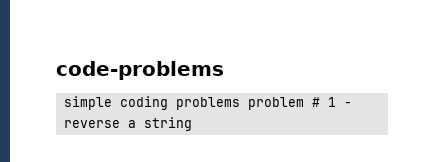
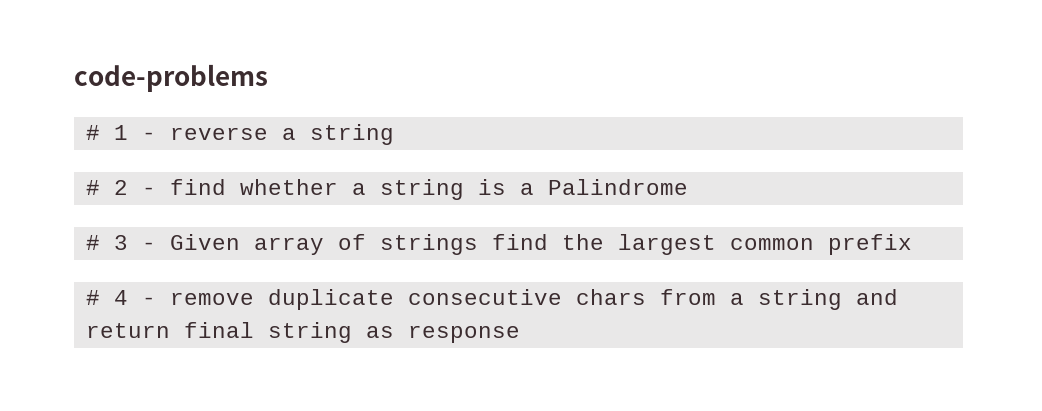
[63,96,304,110] simple coding problems problem -> (268, 78) none
(192, 124) none -> [86,179,689,200] [86,234,913,255] [86,289,899,310] [86,322,521,343] // # 2 - find whether a string is a Palindrome // # 3 - Given array of strings find the largest common prefix // # 4 - remove duplicate consecutive chars from a string and return final string as response

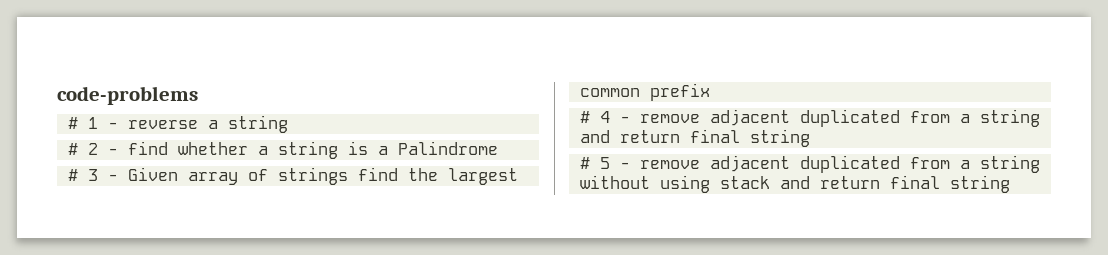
[268,289,647,310] duplicate consecutive chars -> [709,109,900,127] adjacent duplicated
[366,325,521,343] as response -> [579,155,1040,173] [579,175,1010,193] // # 5 - remove adjacent duplicated from a string without using stack and return final string

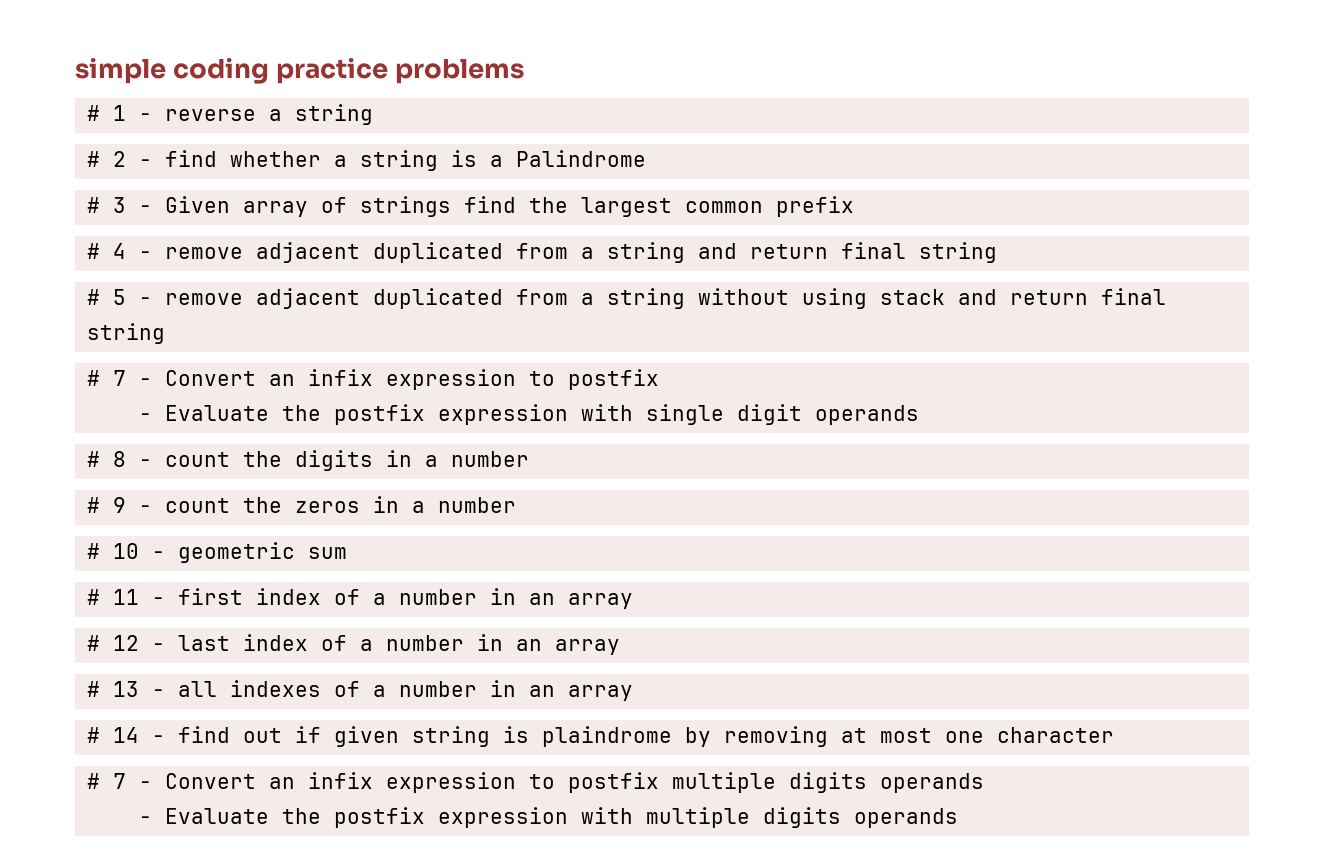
[57,86,198,105] code-problems -> [75,58,525,84] simple coding practice problems
(1010, 184) none -> [87,369,660,390] [139,404,920,425] [87,450,530,471] [87,496,517,513] [87,542,348,563] [87,588,634,609] [87,634,621,655] [87,680,634,701] [87,726,1115,747] [87,772,985,793] [139,807,959,828] // # 7 - Convert an infix expression to postfix // - Evaluate the postfix expression with single digit operands // # 8 - count the digits in a number // # 9 - count the zeros in a number // # 10 - geometric sum // # 11 - first index of a number in an array // # 12 - last index of a number in an array // # 13 - all indexes of a number in an array // # 14 - find out if given string is plaindrome by removing at most one character // # 7 - Convert an infix expression to postfix multiple digits operands // - Evaluate the postfix expression with multiple digits operands

